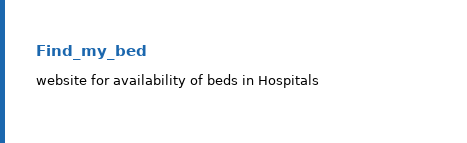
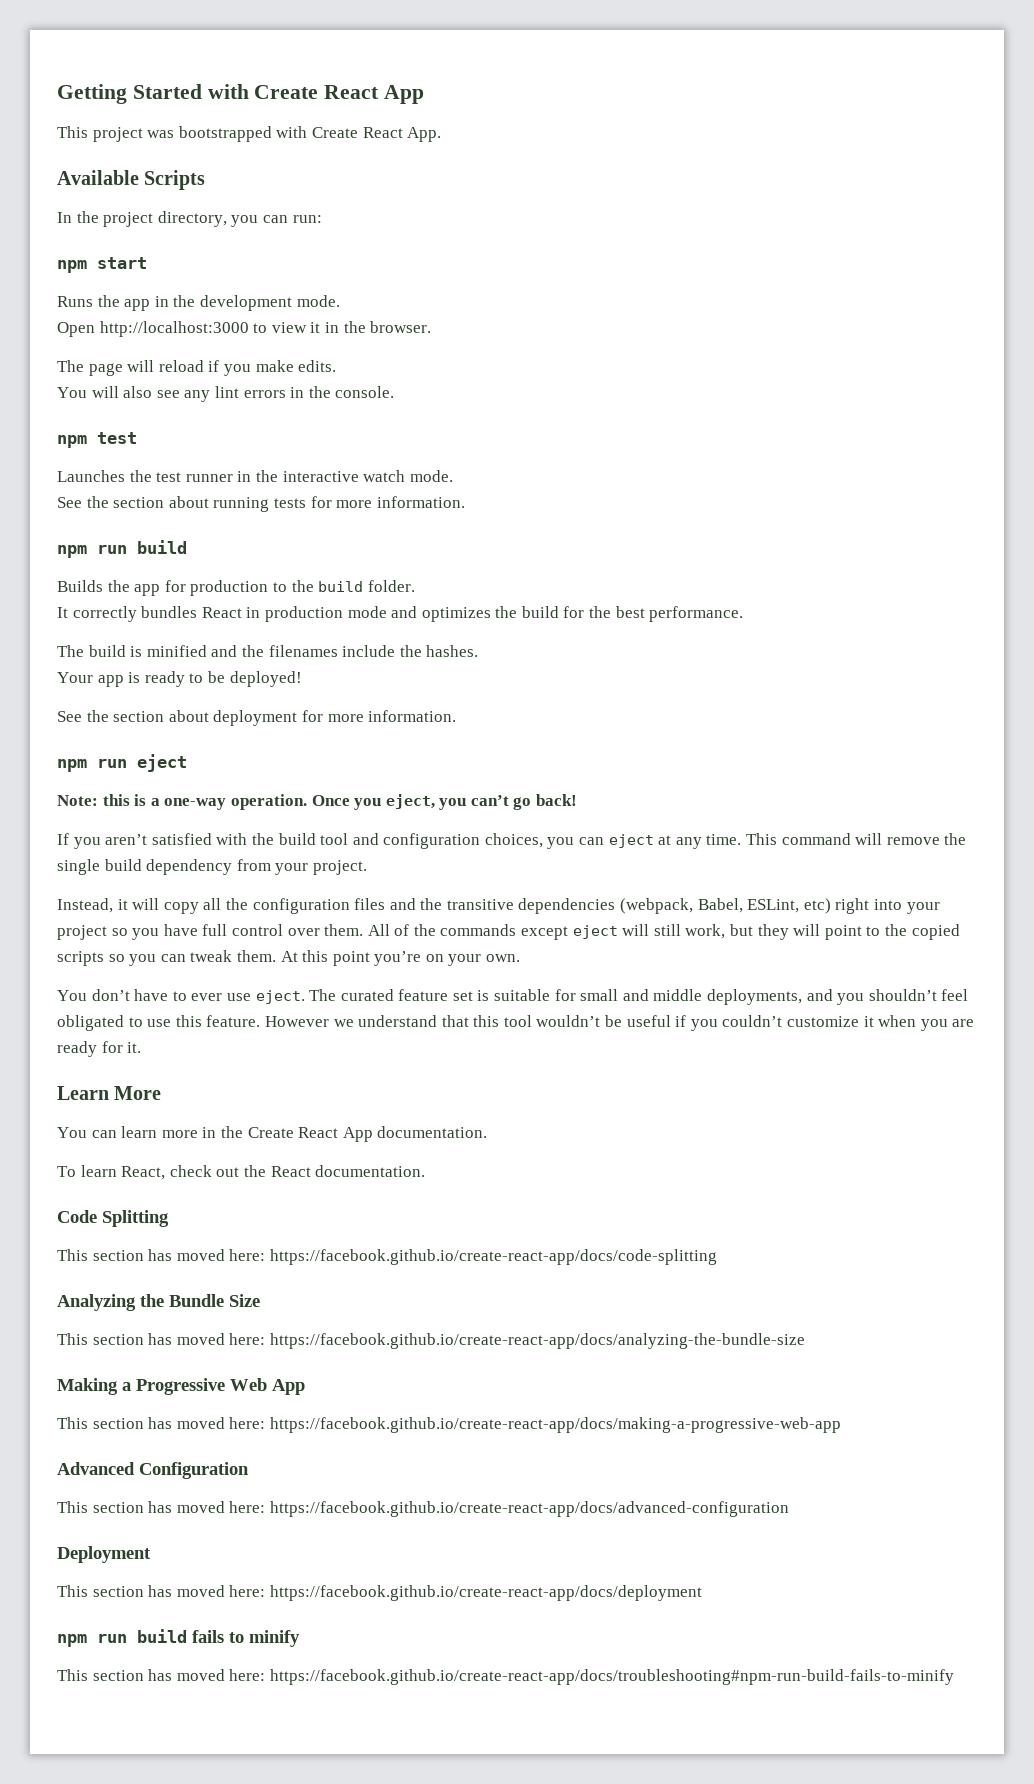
[36,45,147,60] [36,74,319,88] Find_my_bed // website for availability of beds in Hospitals -> [57,84,425,104] [57,126,442,142] [57,170,206,190] [57,211,322,227] [57,257,147,273] [57,295,340,311] [57,321,432,337] [57,360,337,376] [57,386,395,402] [57,432,137,448] [57,470,453,482] [57,496,465,512] [57,540,187,558] [57,580,415,596] [57,606,744,622] [57,645,479,657] [57,671,302,687] [57,710,457,726] [57,754,187,772] [57,794,578,810] [57,833,967,849] [57,859,367,875] [57,898,940,914] [57,924,960,940] [57,950,521,966] [57,989,969,1005] [57,1015,975,1031] [57,1041,142,1057] [57,1086,162,1100] [57,1126,488,1142] [57,1165,426,1180] [57,1210,169,1227] [57,1249,717,1265] [57,1294,260,1311] [57,1333,805,1349] [57,1378,305,1395] [57,1417,841,1433] [57,1462,249,1479] [57,1501,789,1517] [57,1546,151,1563] [57,1585,702,1601] [57,1629,300,1647] [57,1669,954,1685] Getting Started with Create React App // This project was bootstrapped with Create React App. // Available Scripts // In the project directory, you can run: // npm start // Runs the app in the development mode. // Open http://localhost:3000 to view it in the browser. // The page will reload if you make edits. // You will also see any lint errors in the console. // npm test // Launches the test runner in the interactive watch mode. // See the section about running tests for more information. // npm run build // Builds the app for production to the build folder. // It correctly bundles React in production mode and optimizes the build for the best performance. // The build is minified and the filenames include the hashes. // Your app is ready to be deployed! // See the section about deployment for more information. // npm run eject // Note: this is a one-way operation. Once you eject, you can’t go back! // If you aren’t satisfied with the build tool and configuration choices, you can eject at any time. This command will remove the single build dependency from your project. // Instead, it will copy all the configuration files and the transitive dependencies (webpack, Babel, ESLint, etc) right into your project so you have full control over them. All of the commands except eject will still work, but they will point to the copied scripts so you can tweak them. At this point you’re on your own. // You don’t have to ever use eject. The curated feature set is suitable for small and middle deployments, and you shouldn’t feel obligated to use this feature. However we understand that this tool wouldn’t be useful if you couldn’t customize it when you are ready for it. // Learn More // You can learn more in the Create React App documentation. // To learn React, check out the React documentation. // Code Splitting // This section has moved here: https://facebook.github.io/create-react-app/docs/code-splitting // Analyzing the Bundle Size // This section has moved here: https://facebook.github.io/create-react-app/docs/analyzing-the-bundle-size // Making a Progressive Web App // This section has moved here: https://facebook.github.io/create-react-app/docs/making-a-progressive-web-app // Advanced Configuration // This section has moved here: https://facebook.github.io/create-react-app/docs/advanced-configuration // Deployment // This section has moved here: https://facebook.github.io/create-react-app/docs/deployment // npm run build fails to minify // This section has moved here: https://facebook.github.io/create-react-app/docs/troubleshooting#npm-run-build-fails-to-minify

